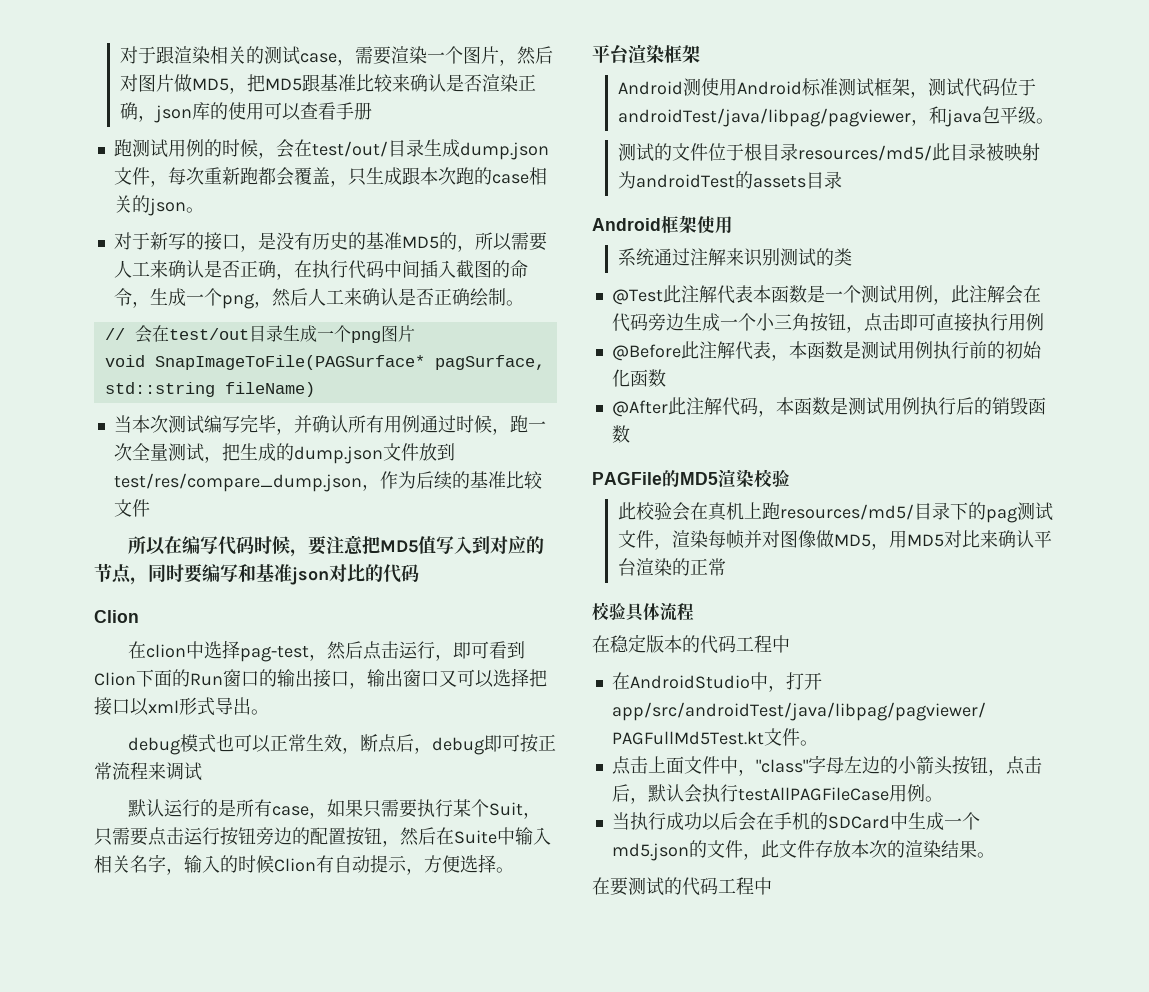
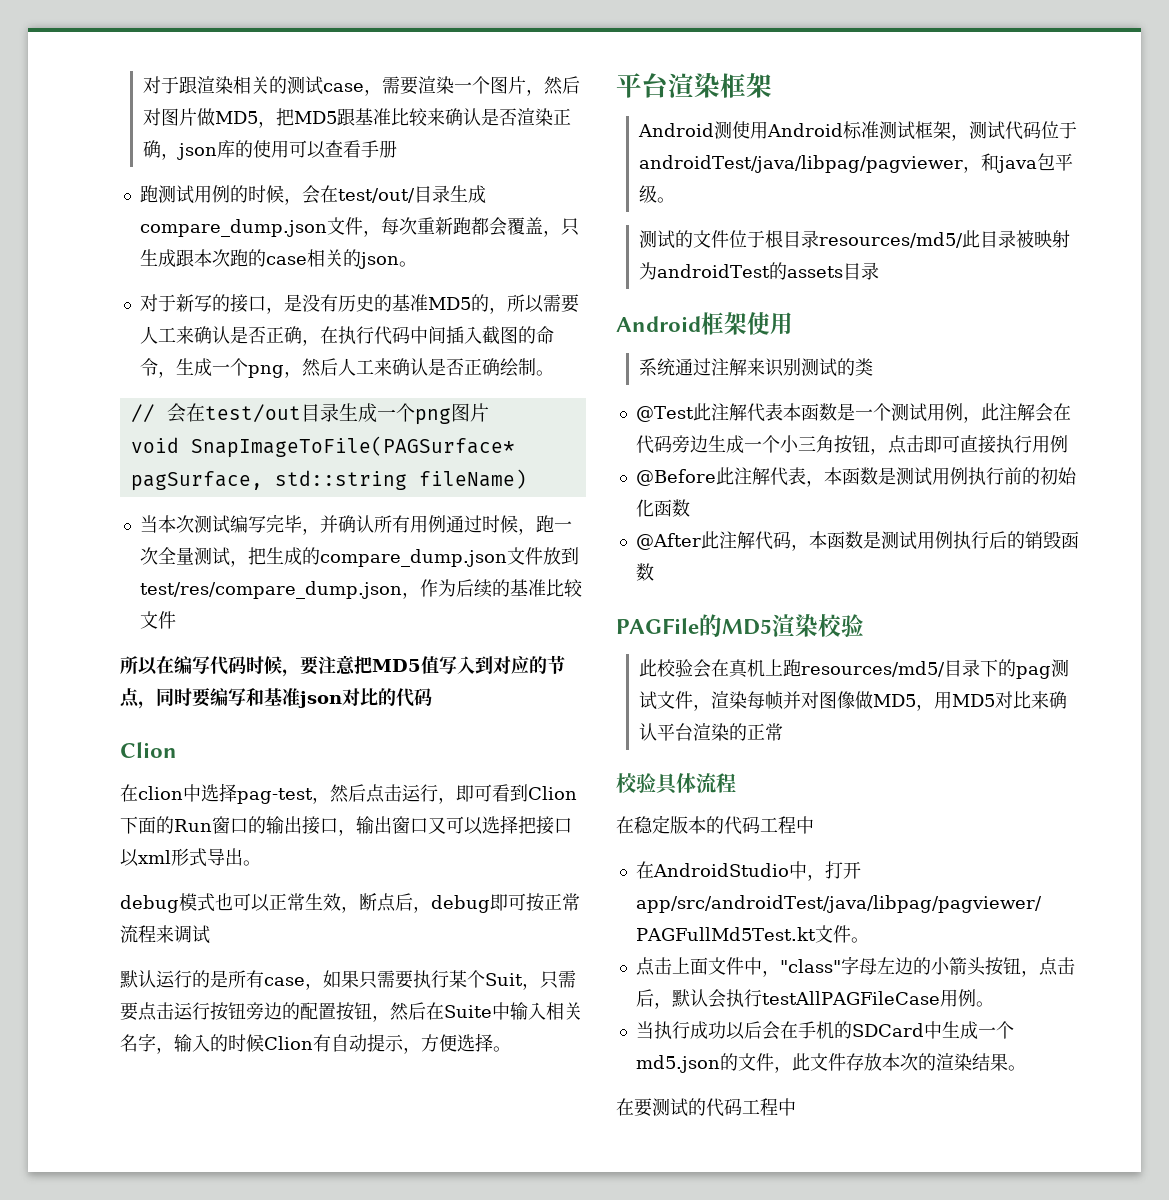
[459,142,549,160] dump.json -> [139,219,327,237] compare_dump.json
[293,446,383,464] dump.json -> [319,549,507,567] compare_dump.json

